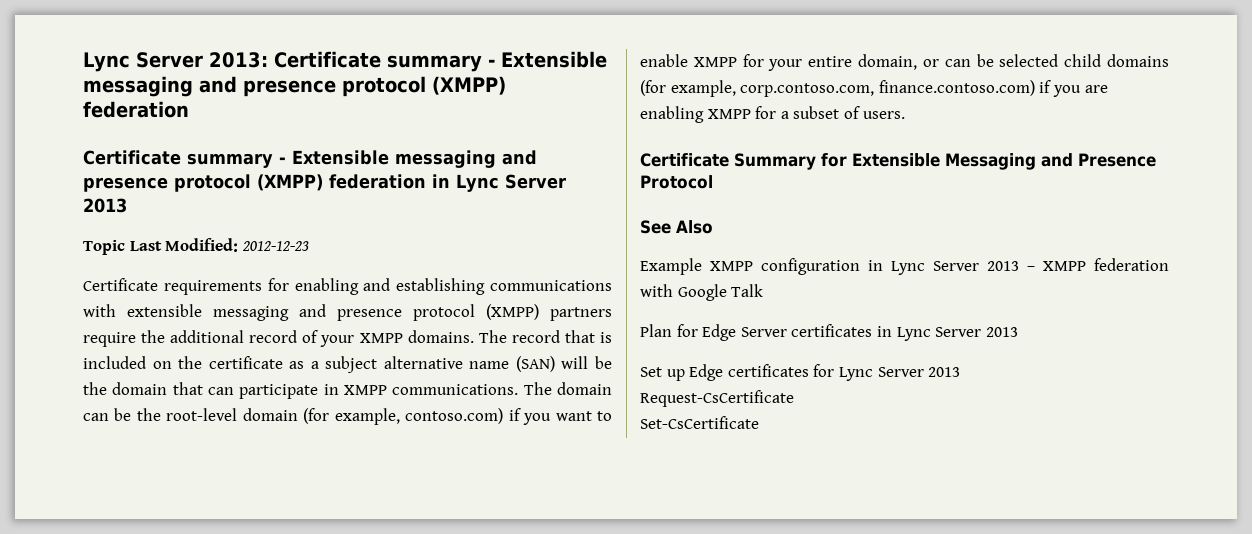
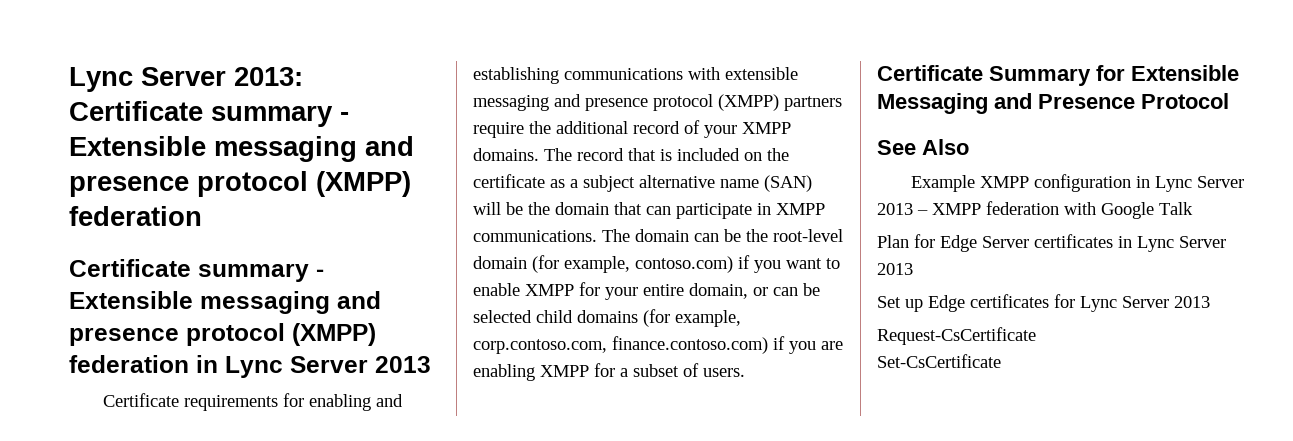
[83,238,309,255] // Topic Last Modified: 2012-12-23 -> (431, 364) none

